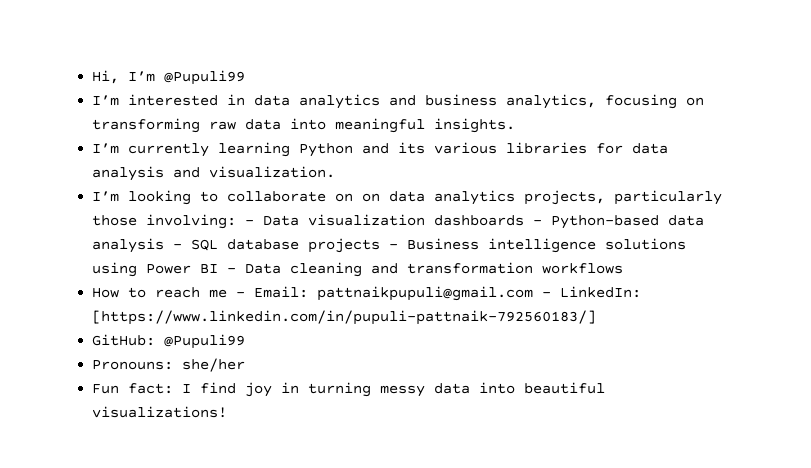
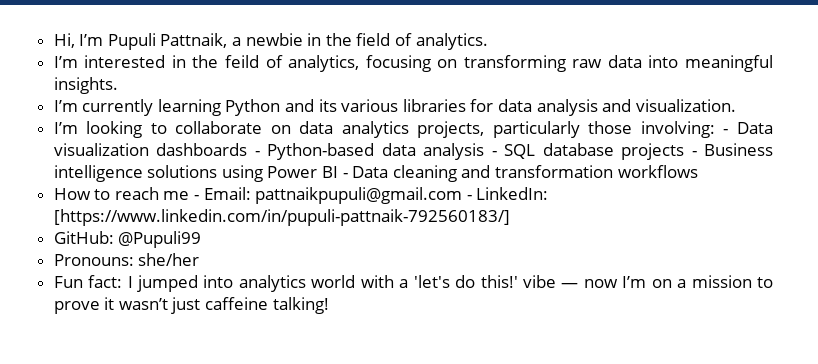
[164,70,246,85] @Pupuli99 -> [107,33,488,50] Pupuli Pattnaik, a newbie in the field of analytics.
[254,94,498,109] data analytics and business -> [192,55,283,68] the feild of
[362,193,381,202] on -> (291, 129) none
[200,382,606,397] [92,406,228,418] find joy in turning messy data into beautiful visualizations! -> [137,275,774,292] [53,297,329,314] jumped into analytics world with a 'let's do this!' vibe — now I’m on a mission to prove it wasn’t just caffeine talking!

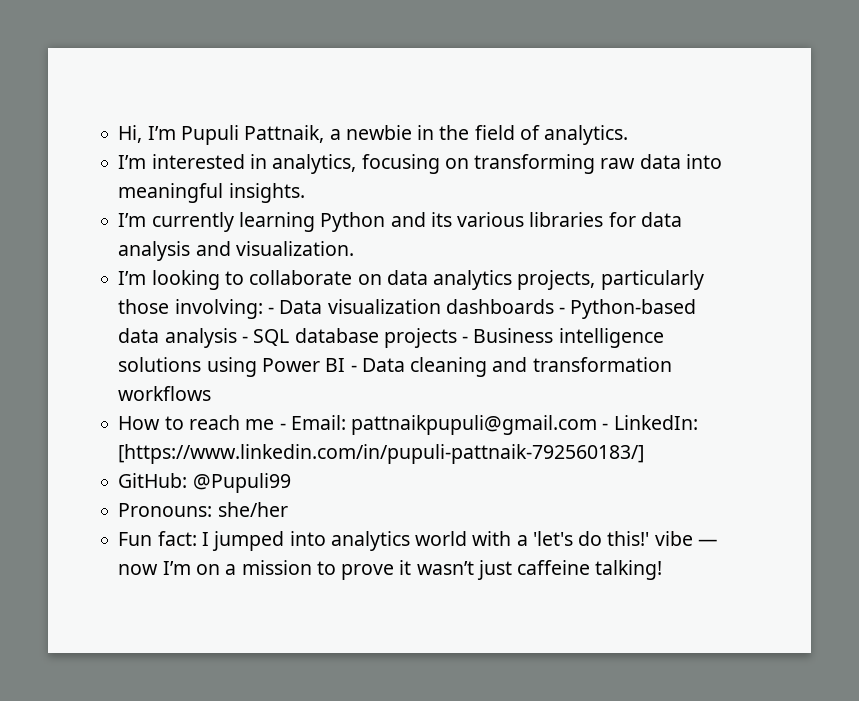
[192,55,283,68] the feild of -> (267, 161) none

